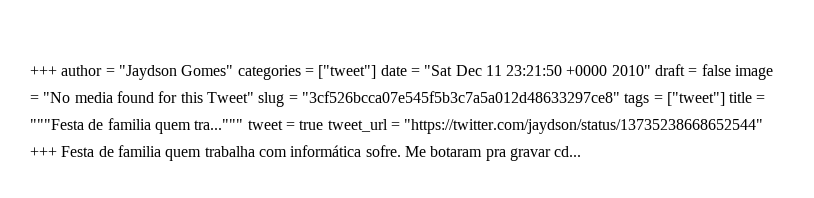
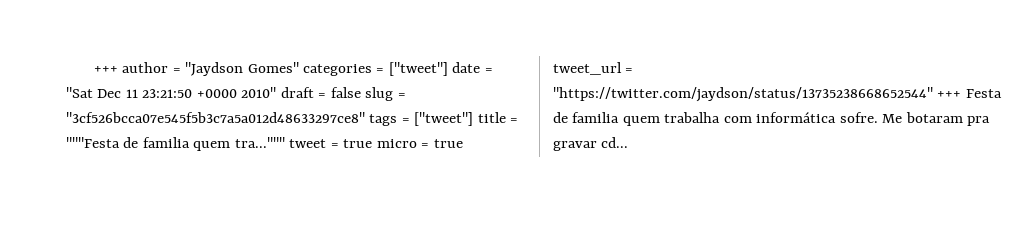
[735,65,774,80] [30,91,254,103] image = "No media found for this Tweet" -> (361, 92) none
(324, 125) none -> [376,139,463,148] micro = true

